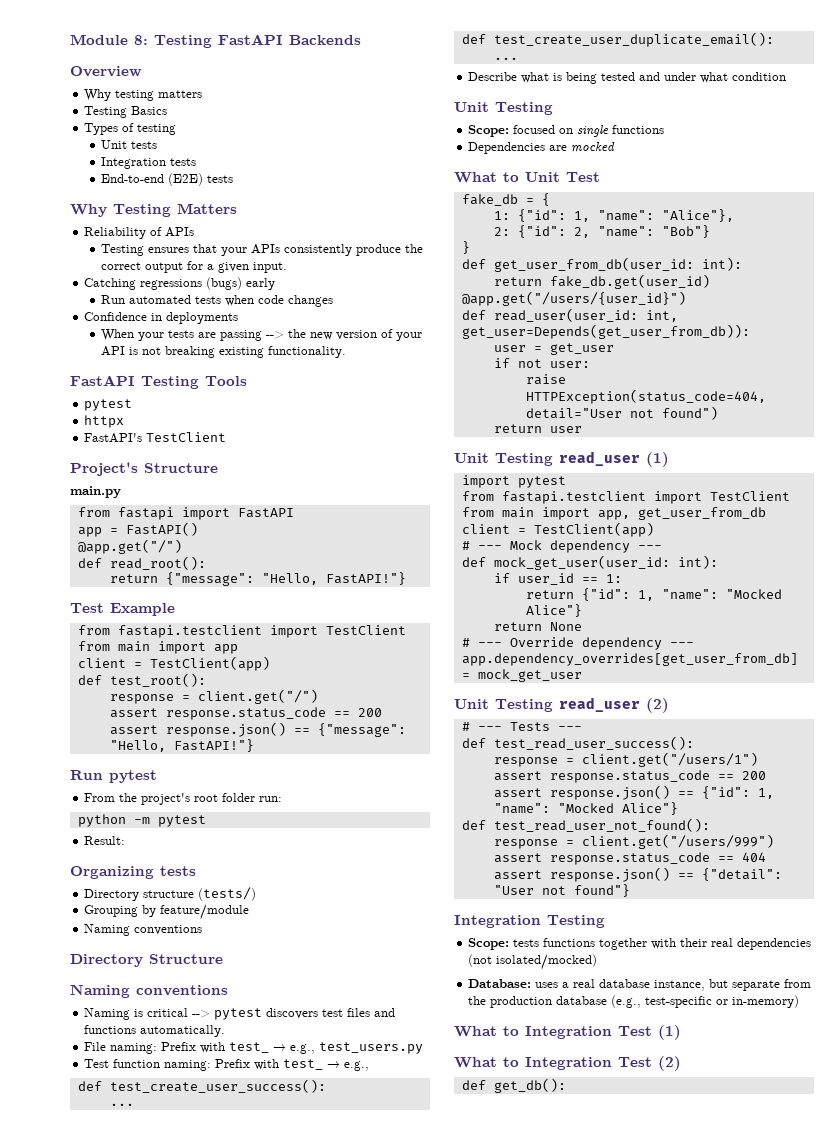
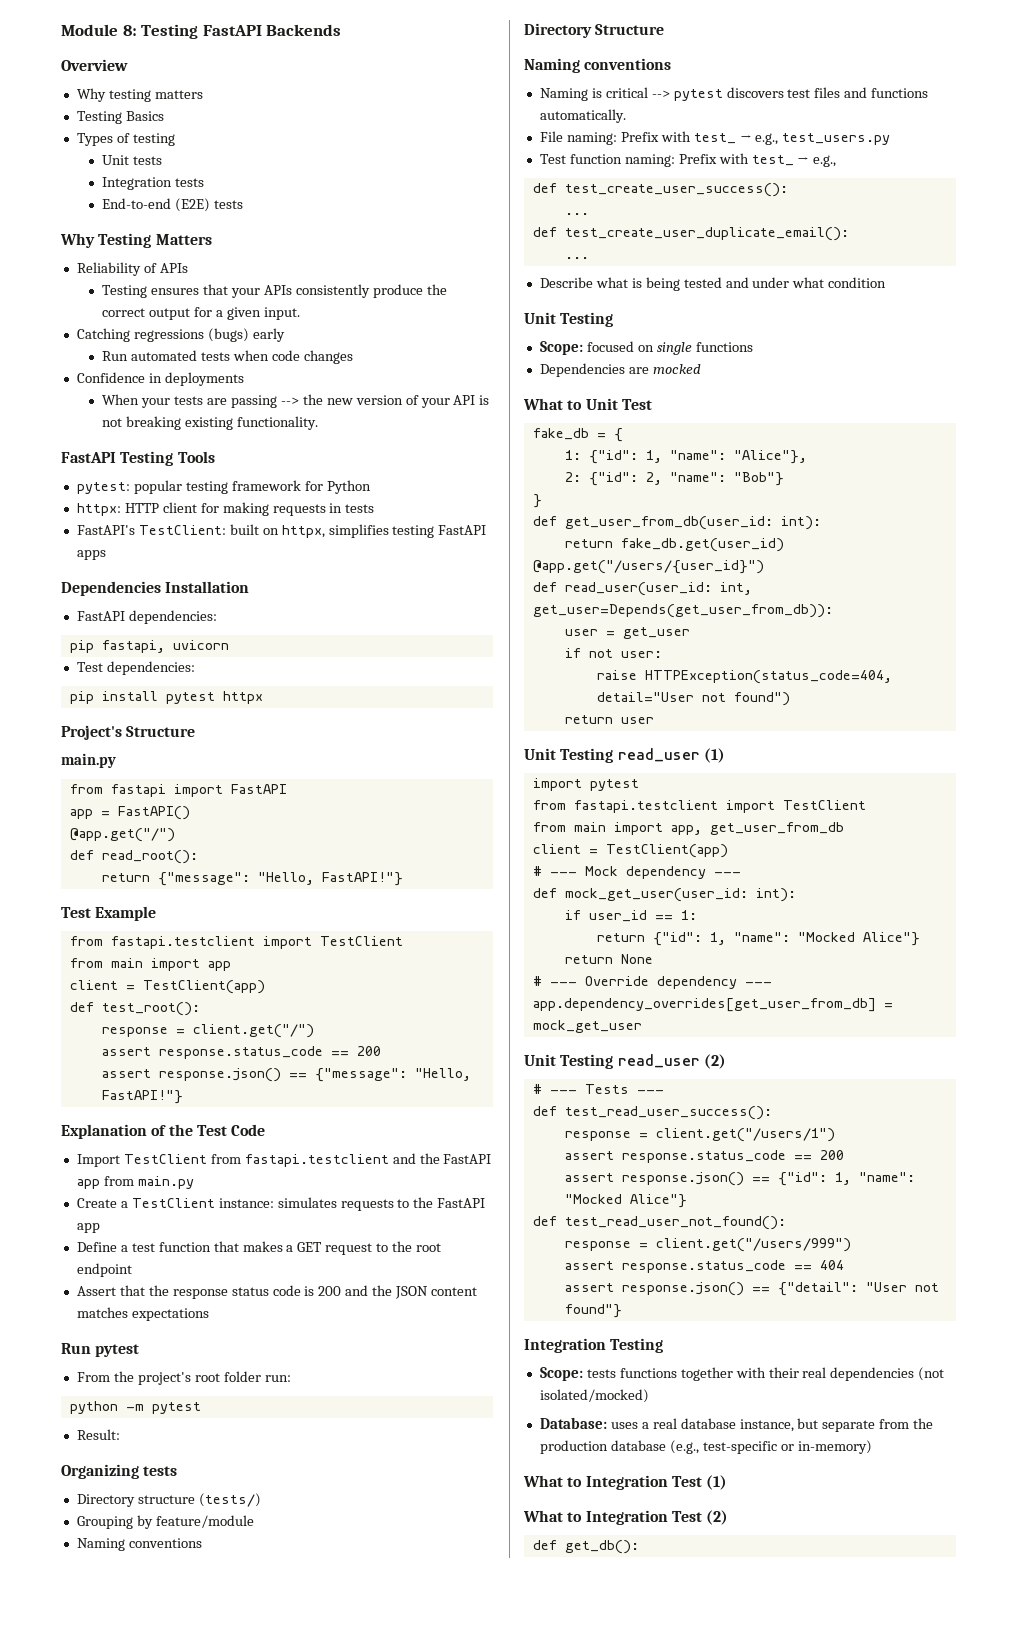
[84,399,133,411] [84,415,125,428] [84,432,227,443] pytest // httpx // FastAPI's TestClient -> [76,480,371,494] [76,502,375,516] [76,524,487,538] [76,550,106,560] [61,581,250,596] [76,610,217,624] [69,640,229,653] [76,661,195,675] [69,691,263,704] pytest: popular testing framework for Python // httpx: HTTP client for making requests in tests // FastAPI's TestClient: built on httpx, simplifies testing FastAPI apps // Dependencies Installation // FastAPI dependencies: // pip fastapi, uvicorn // Test dependencies: // pip install pytest httpx
(254, 745) none -> [61,1124,266,1139] [76,1153,492,1167] [76,1176,194,1189] [76,1197,486,1211] [76,1223,100,1233] [76,1241,442,1255] [76,1263,132,1277] [76,1285,478,1299] [76,1307,209,1321] // Explanation of the Test Code // Import TestClient from fastapi.testclient and the FastAPI app from main.py // Create a TestClient instance: simulates requests to the FastAPI app // Define a test function that makes a GET request to the root endpoint // Assert that the response status code is 200 and the JSON content matches expectations

